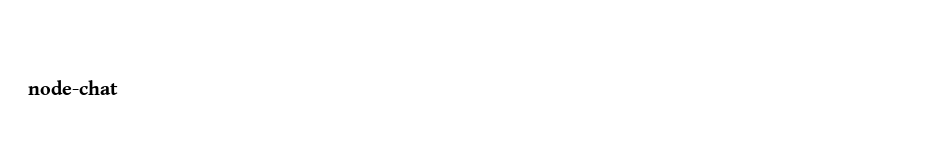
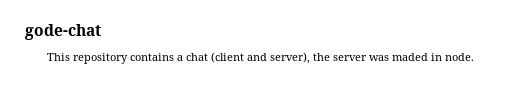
[28,80,118,95] node-chat -> [25,24,101,40] [46,52,474,64] gode-chat // This repository contains a chat (client and server), the server was maded in node.

